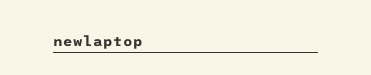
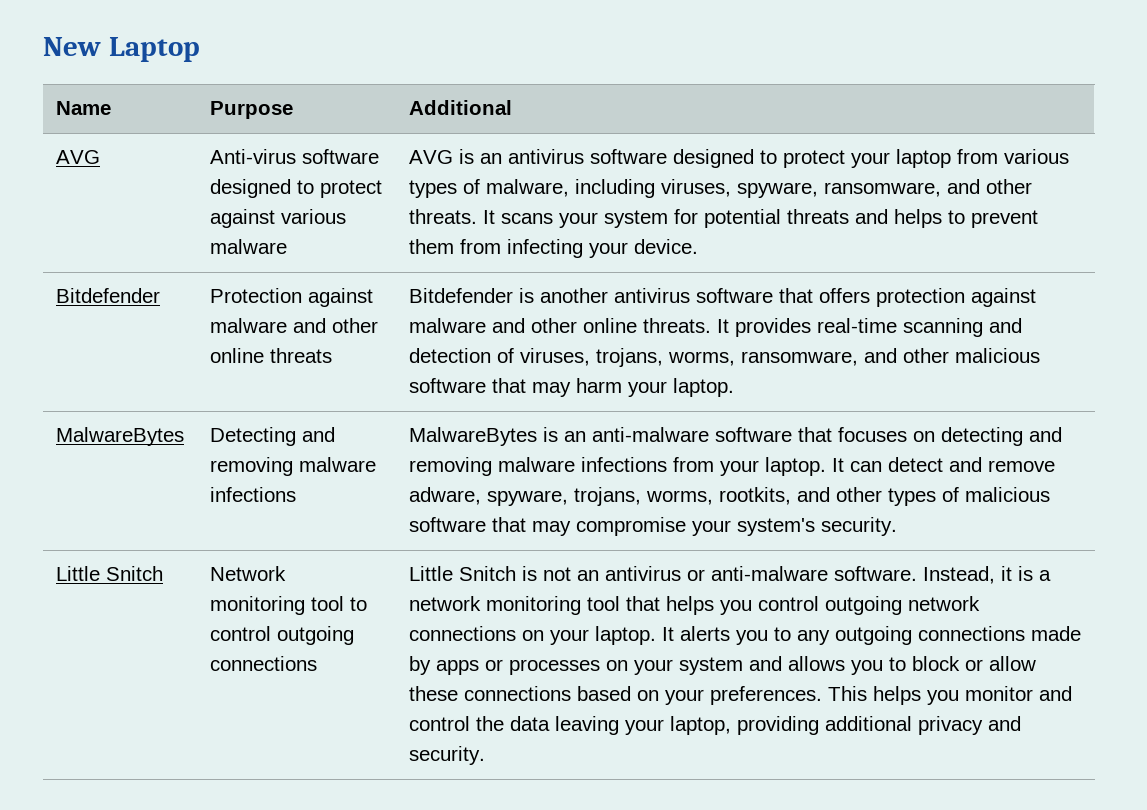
[53,35,143,49] newlaptop -> [43,37,200,62] [55,101,111,115] [209,101,293,119] [408,100,512,115] [55,150,100,164] [209,149,379,164] [209,179,382,198] [209,209,346,228] [209,239,287,254] [408,149,1069,168] [408,179,1032,198] [408,209,1038,228] [408,239,698,258] [55,288,160,303] [209,288,373,307] [209,318,378,333] [209,348,332,363] [408,288,1036,307] [408,318,1022,337] [408,348,1040,367] [408,378,734,397] [55,427,184,446] [209,427,335,446] [209,457,376,476] [209,487,296,502] [408,427,1062,446] [408,457,1055,476] [408,487,1050,506] [408,517,897,536] [55,566,163,581] [209,566,286,581] [209,596,367,615] [209,626,354,645] [209,656,317,671] [408,566,1051,584] [408,596,980,615] [408,626,1081,645] [408,656,1036,675] [408,686,1072,705] [408,716,1021,735] [408,746,485,765] New Laptop // Name | Purpose | Additional // AVG | Anti-virus software designed to protect against various malware | AVG is an antivirus software designed to protect your laptop from various types of malware, including viruses, spyware, ransomware, and other threats. It scans your system for potential threats and helps to prevent them from infecting your device. // Bitdefender | Protection against malware and other online threats | Bitdefender is another antivirus software that offers protection against malware and other online threats. It provides real-time scanning and detection of viruses, trojans, worms, ransomware, and other malicious software that may harm your laptop. // MalwareBytes | Detecting and removing malware infections | MalwareBytes is an anti-malware software that focuses on detecting and removing malware infections from your laptop. It can detect and remove adware, spyware, trojans, worms, rootkits, and other types of malicious software that may compromise your system's security. // Little Snitch | Network monitoring tool to control outgoing connections | Little Snitch is not an antivirus or anti-malware software. Instead, it is a network monitoring tool that helps you control outgoing network connections on your laptop. It alerts you to any outgoing connections made by apps or processes on your system and allows you to block or allow these connections based on your preferences. This helps you monitor and control the data leaving your laptop, providing additional privacy and security.

